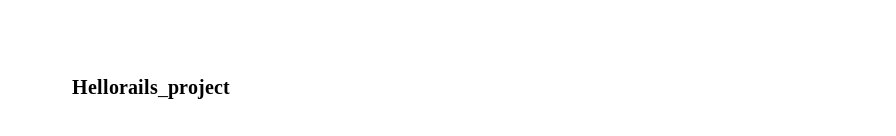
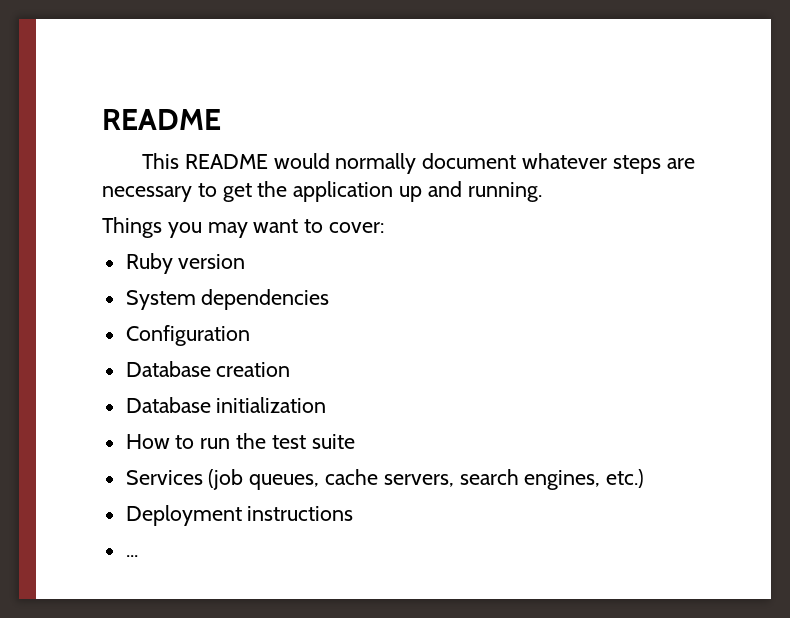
[72,79,230,99] Hellorails_project -> [102,109,221,130] [141,153,695,174] [102,181,542,202] [102,217,385,238] [125,253,246,274] [125,289,330,310] [125,325,250,346] [125,361,291,377] [125,397,327,413] [125,433,355,449] [125,469,645,490] [125,505,354,526] [125,555,138,557] README // This README would normally document whatever steps are necessary to get the application up and running. // Things you may want to cover: // Ruby version // System dependencies // Configuration // Database creation // Database initialization // How to run the test suite // Services (job queues, cache servers, search engines, etc.) // Deployment instructions // ...

